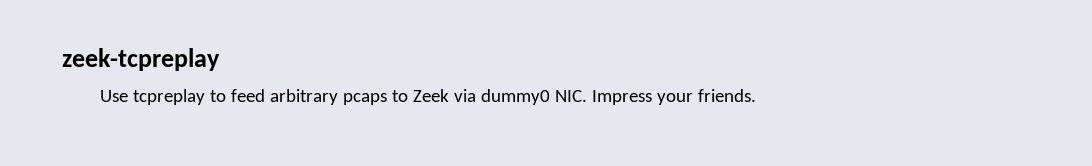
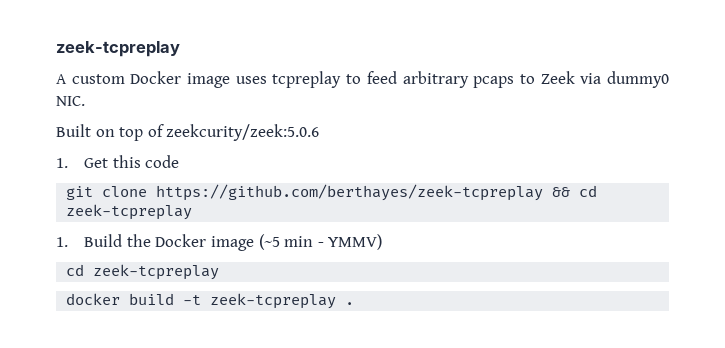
[62,48,220,71] [99,90,128,102] zeek-tcpreplay // Use -> [56,41,180,57] [56,71,267,88] zeek-tcpreplay // A custom Docker image uses
[591,89,756,105] Impress your friends. -> [56,124,320,141] [56,155,180,168] [66,184,598,201] [66,204,193,220] [56,234,383,251] [66,264,220,280] [66,293,355,309] // Built on top of zeekcurity/zeek:5.0.6 // 1. Get this code // git clone https://github.com/berthayes/zeek-tcpreplay && cd zeek-tcpreplay // 1. Build the Docker image (~5 min - YMMV) // cd zeek-tcpreplay // docker build -t zeek-tcpreplay .

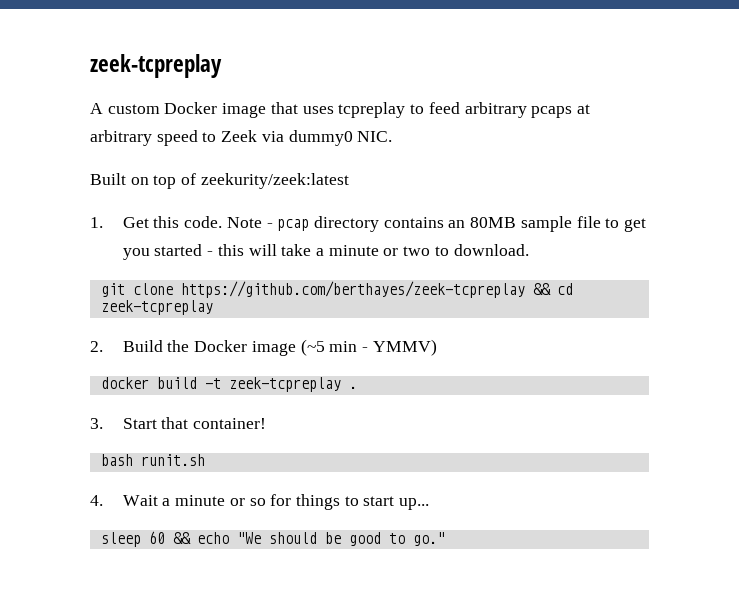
(231, 80) none -> [270,102,298,114] that
(515, 82) none -> [576,104,590,114] [90,130,198,146] at arbitrary speed
[166,124,320,141] zeekcurity/zeek:5.0.6 -> [200,173,349,189] zeekurity/zeek:latest
[145,155,180,168] code -> [184,216,647,232] [122,244,529,260] code. Note - pcap directory contains an 80MB sample file to get you started - this will take a minute or two to download.
[56,237,68,247] 1. -> [90,341,103,352] 2.
[66,264,220,280] // cd zeek-tcpreplay -> (437, 347) none
(355, 303) none -> [90,417,267,429] [100,454,205,466] [90,494,430,510] [100,531,445,547] // 3. Start that container! // bash runit.sh // 4. Wait a minute or so for things to start up... // sleep 60 && echo "We should be good to go."

